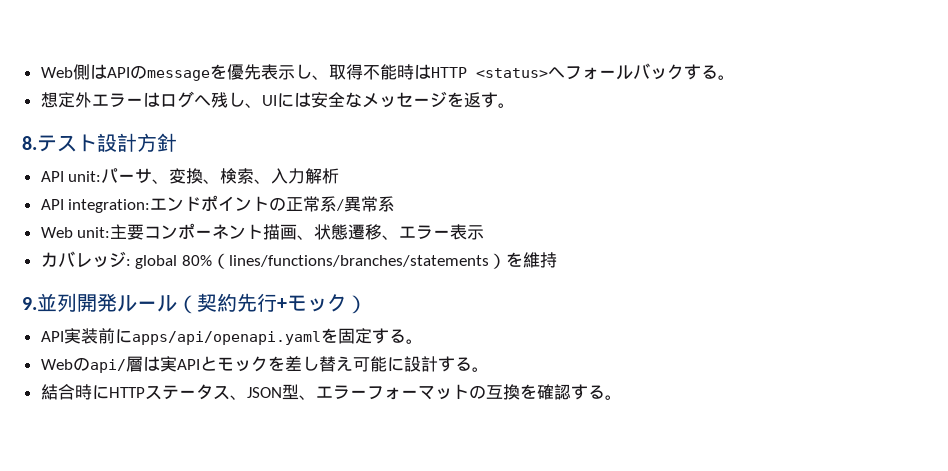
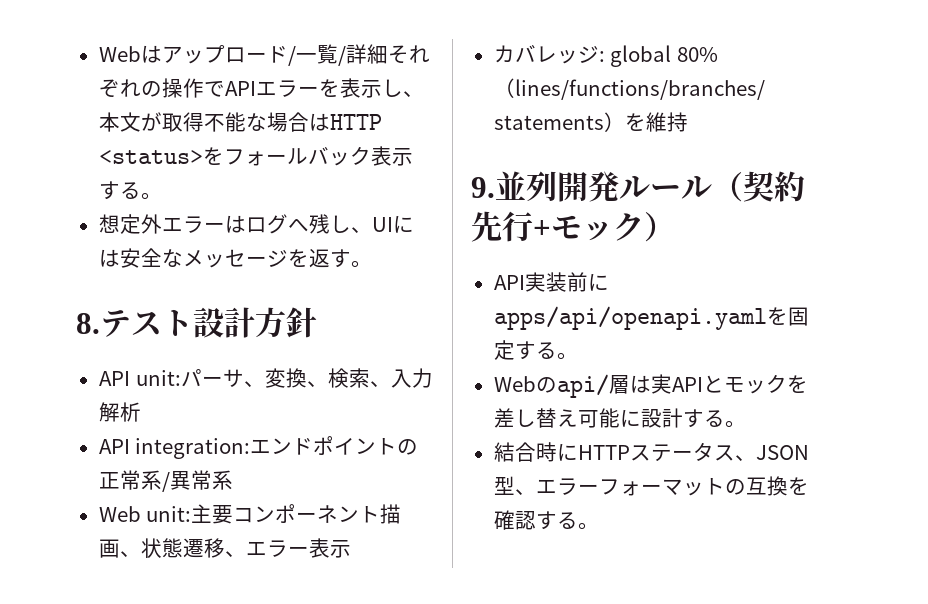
[40,64,261,81] Web側はAPIのmessageを優先 -> [98,44,430,66] [98,78,340,98] Webはアップロード/一覧/詳細それぞれの操作でAPIエラーを
(329, 77) none -> [98,112,162,132] 本文が
[396,64,414,80] 時 -> [245,112,309,132] な場合
[547,67,565,78] へ -> [202,147,224,165] を
(684, 72) none -> [370,146,413,166] 表示

